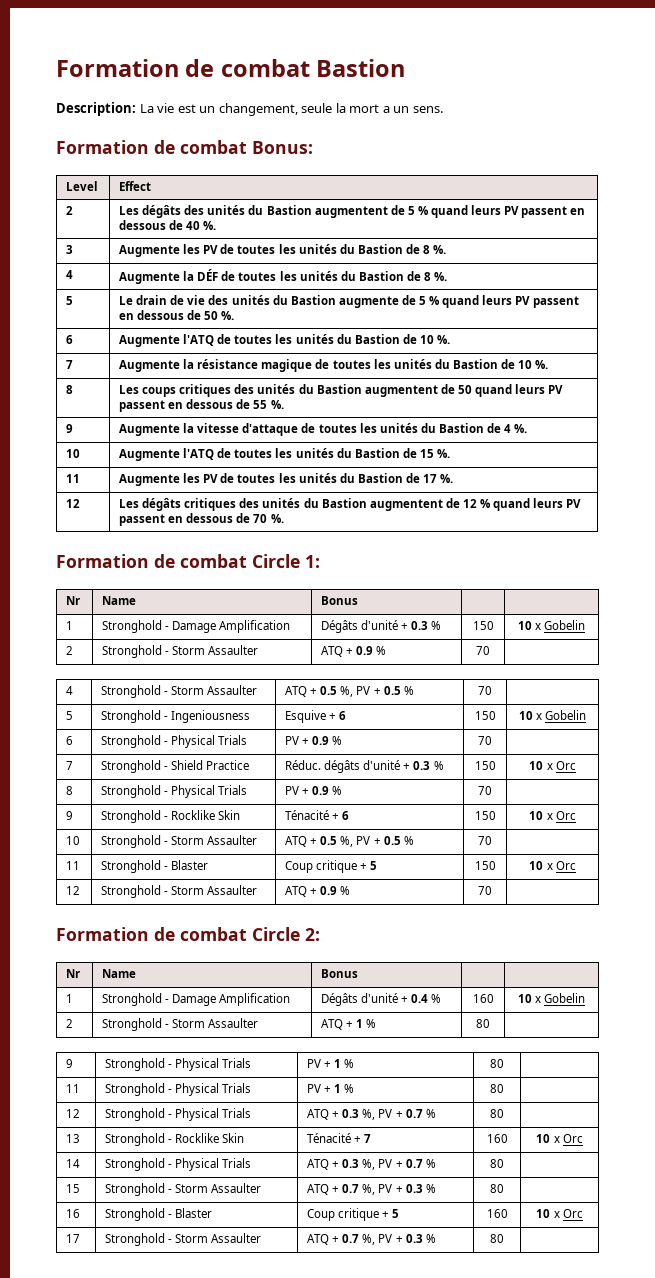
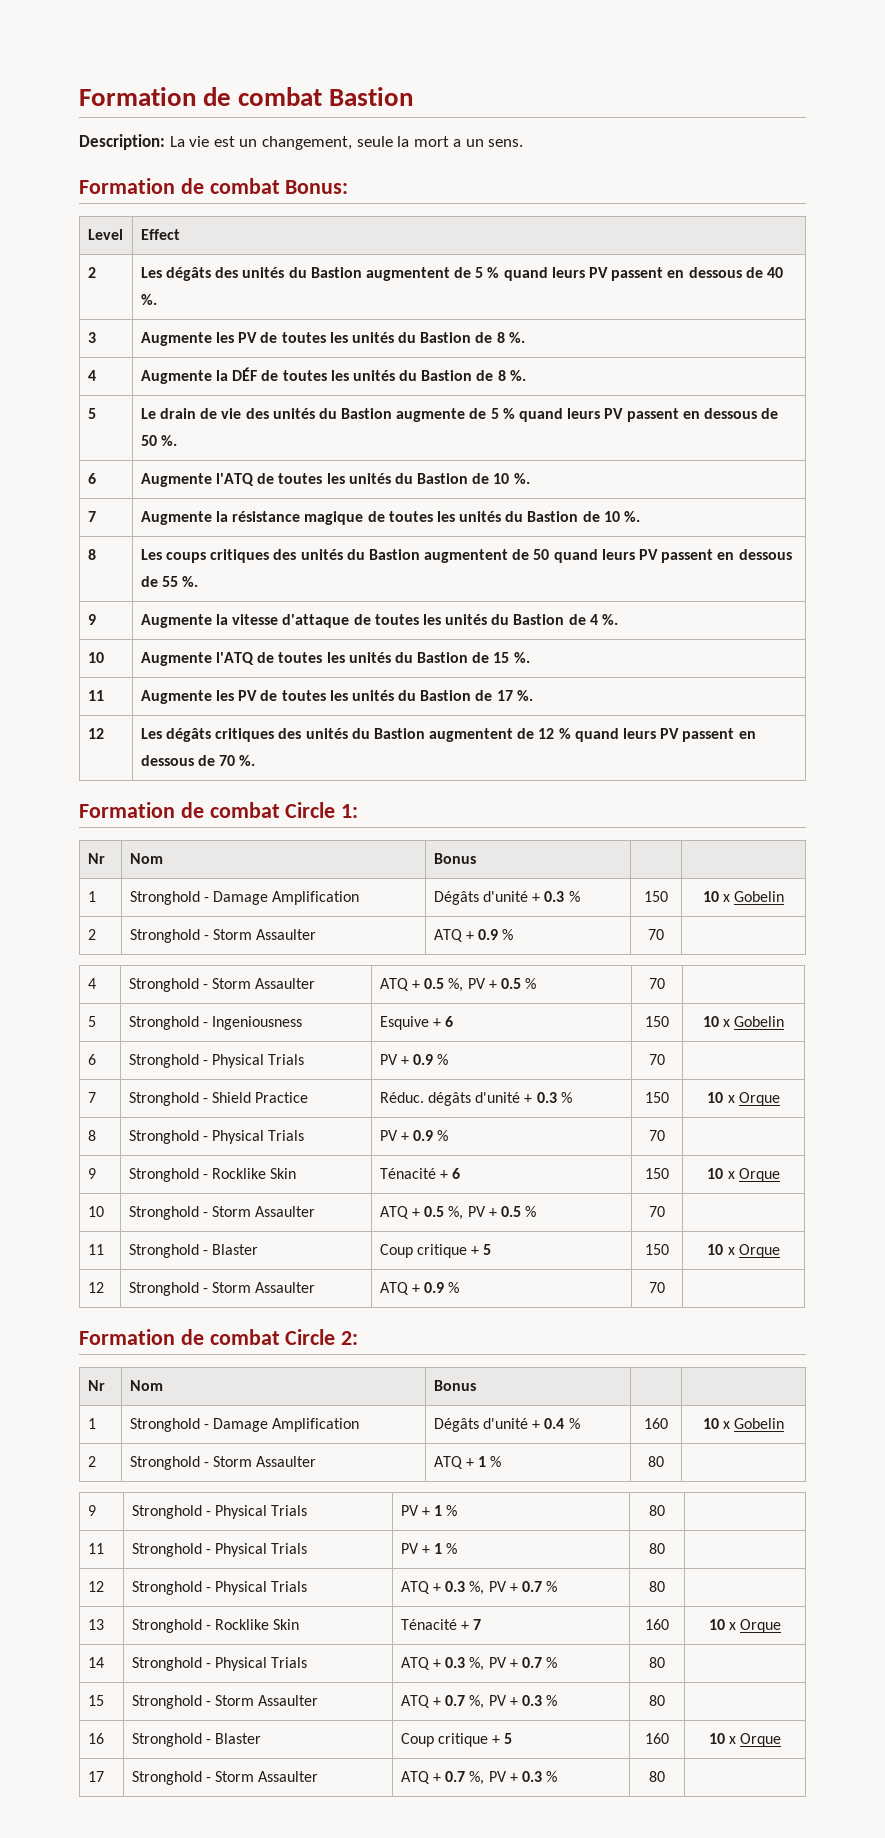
[102,596,137,605] Name -> [129,853,163,864] Nom
[555,761,576,770] Orc -> [738,1092,780,1106] Orque
[555,811,576,820] Orc -> [738,1168,780,1182] Orque
[555,861,576,870] Orc -> [738,1244,780,1258] Orque
[102,969,137,978] Name -> [129,1380,163,1391] Nom
[562,1134,583,1143] Orc -> [740,1619,782,1633] Orque
[562,1209,583,1218] Orc -> [740,1733,782,1747] Orque

